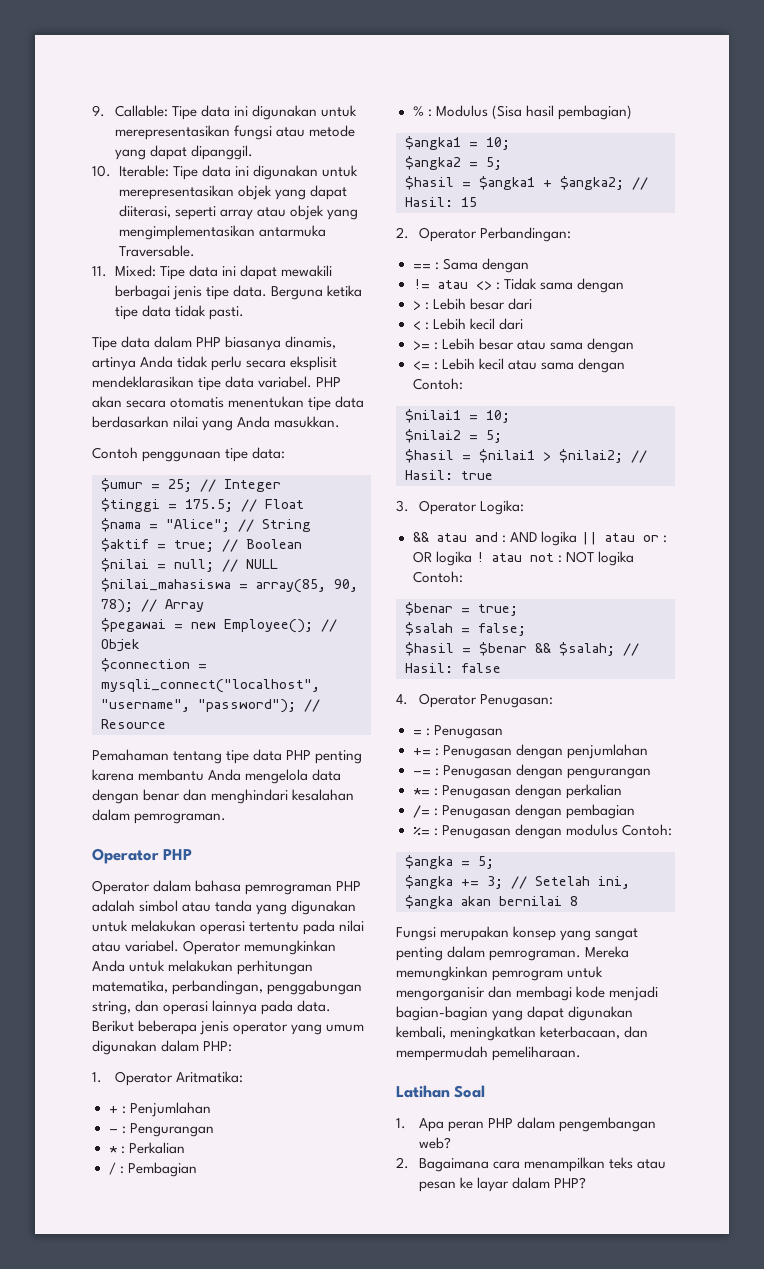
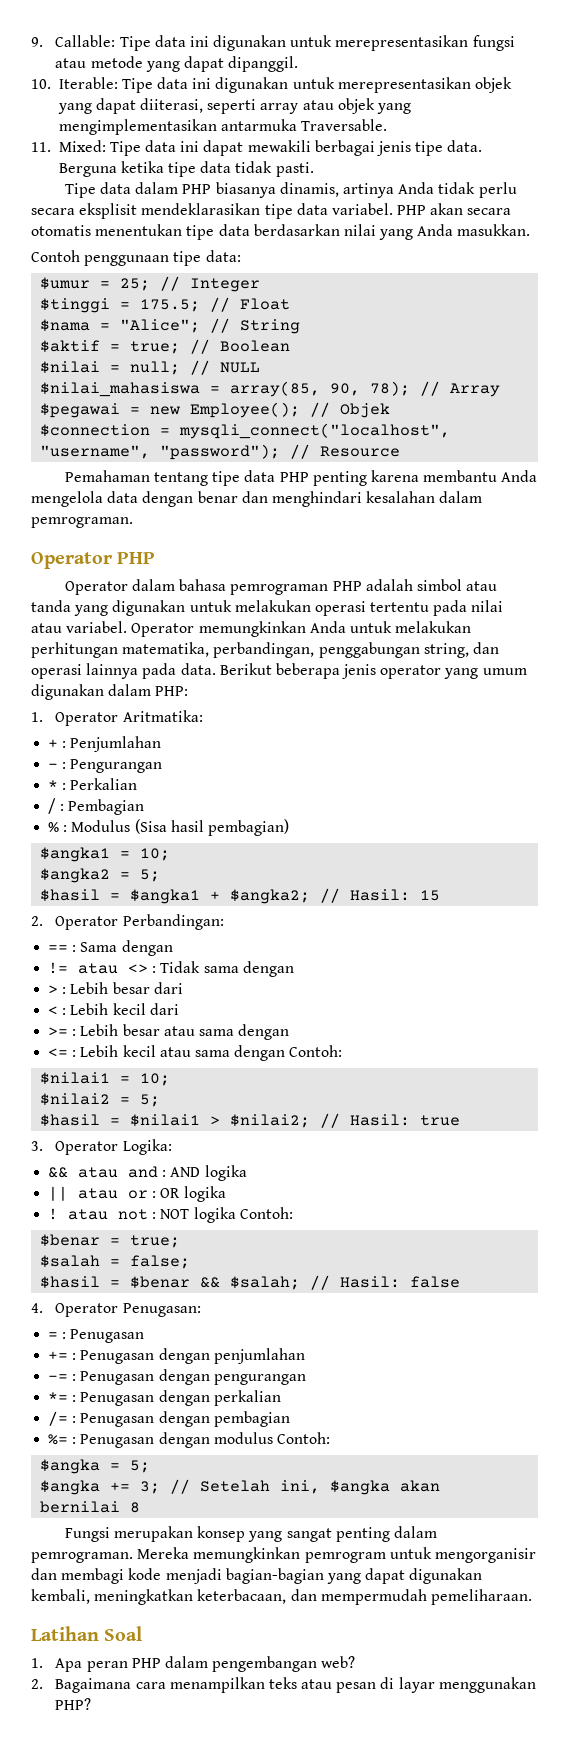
(577, 538) none -> (247, 1173) //
(472, 558) none -> (226, 1194) //
[460,1177,551,1192] ke layar dalam -> [380,1677,536,1693] di layar menggunakan

